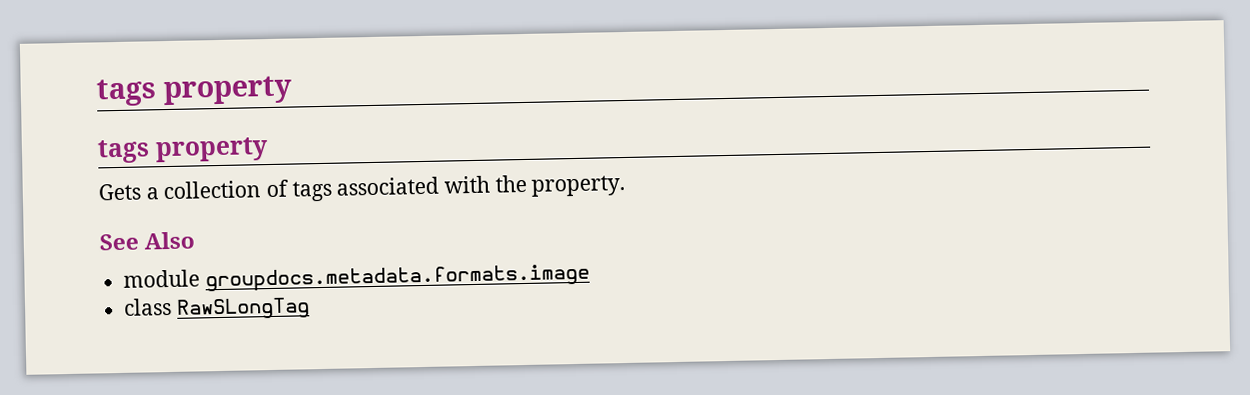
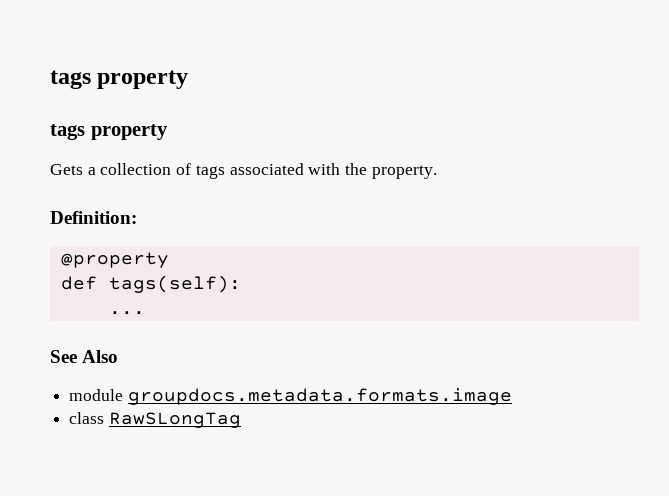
(626, 185) none -> [50,211,137,224] [60,252,169,268] [60,275,241,293] [108,311,145,315] // Definition: // @property // def tags(self): // ...

